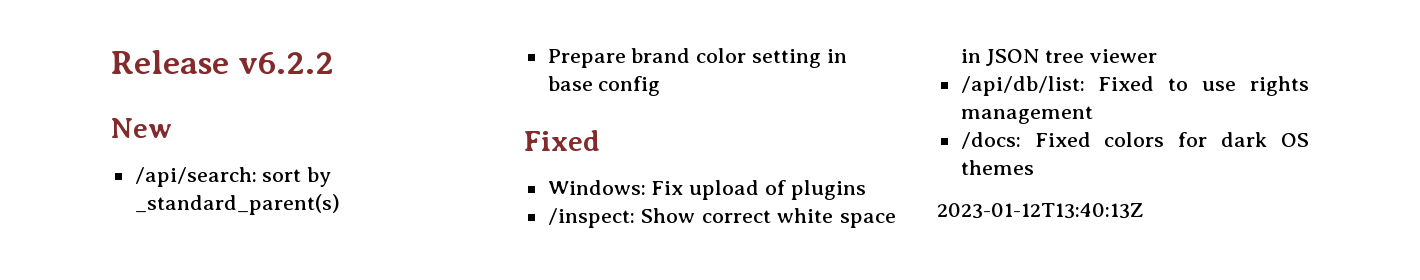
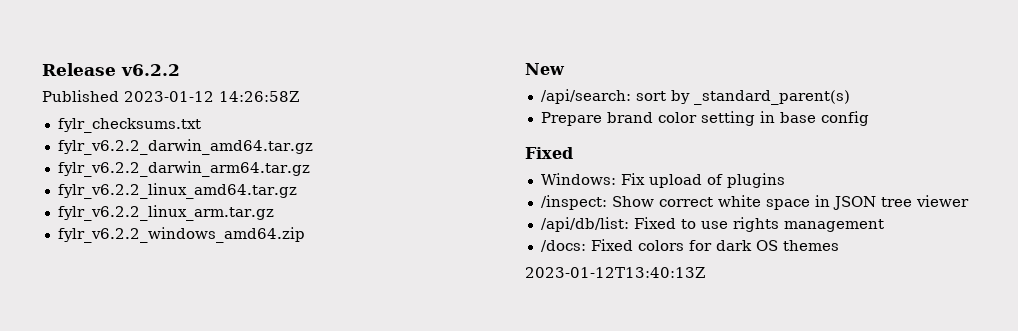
(335, 63) none -> [42,90,299,102] [57,118,201,133] [57,139,313,155] [57,161,310,177] [57,183,297,199] [57,205,274,221] [57,227,305,243] // Published 2023-01-12 14:26:58Z // fylr_checksums.txt // fylr_v6.2.2_darwin_amd64.tar.gz // fylr_v6.2.2_darwin_arm64.tar.gz // fylr_v6.2.2_linux_amd64.tar.gz // fylr_v6.2.2_linux_arm.tar.gz // fylr_v6.2.2_windows_amd64.zip

